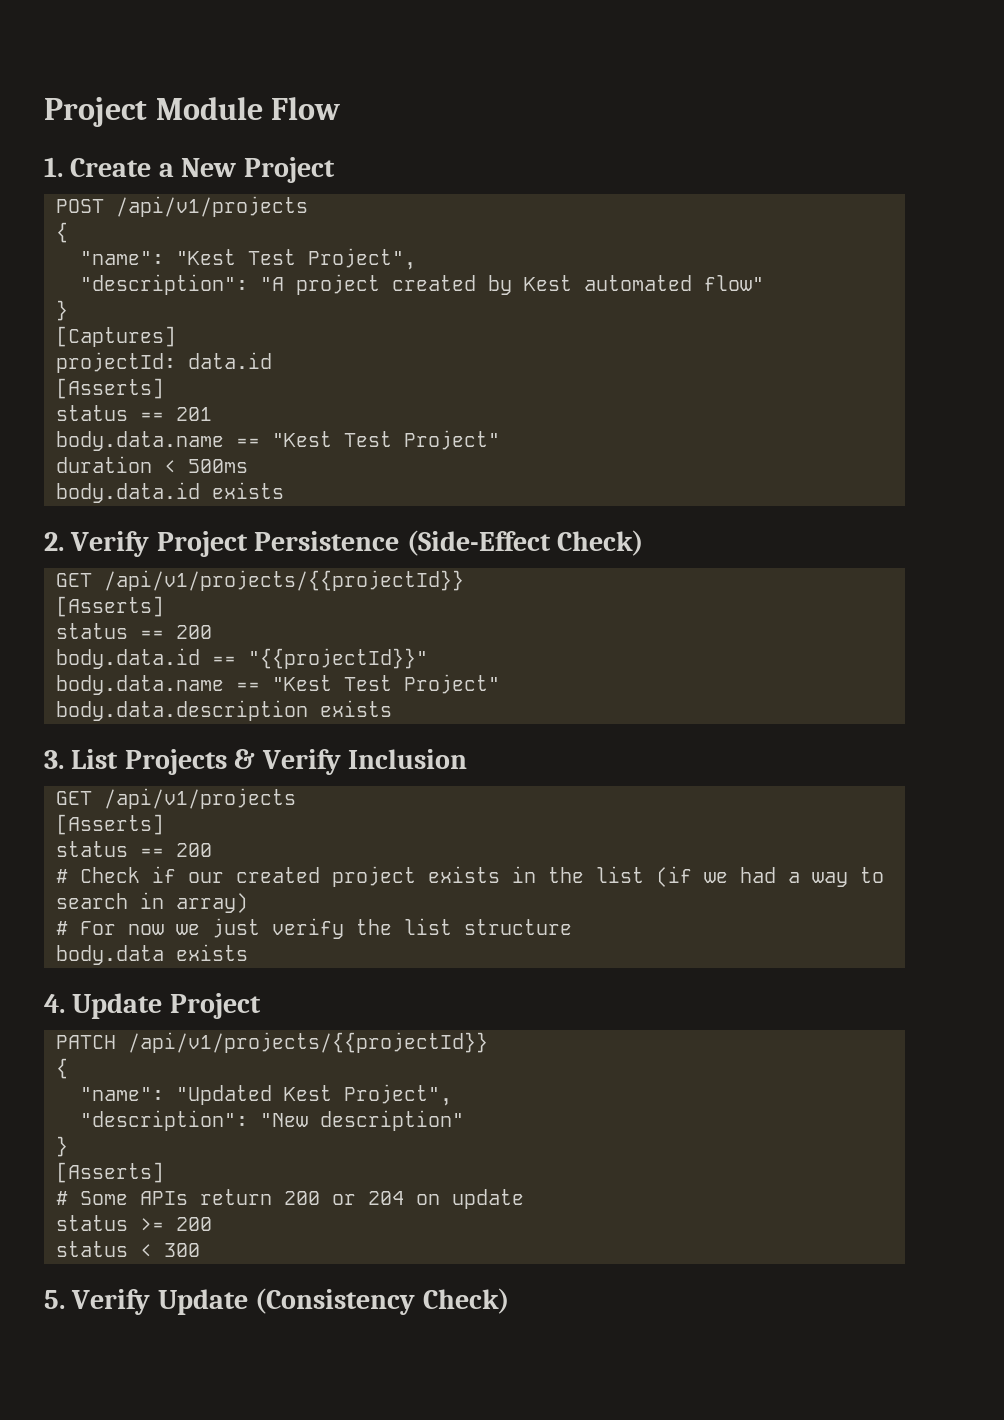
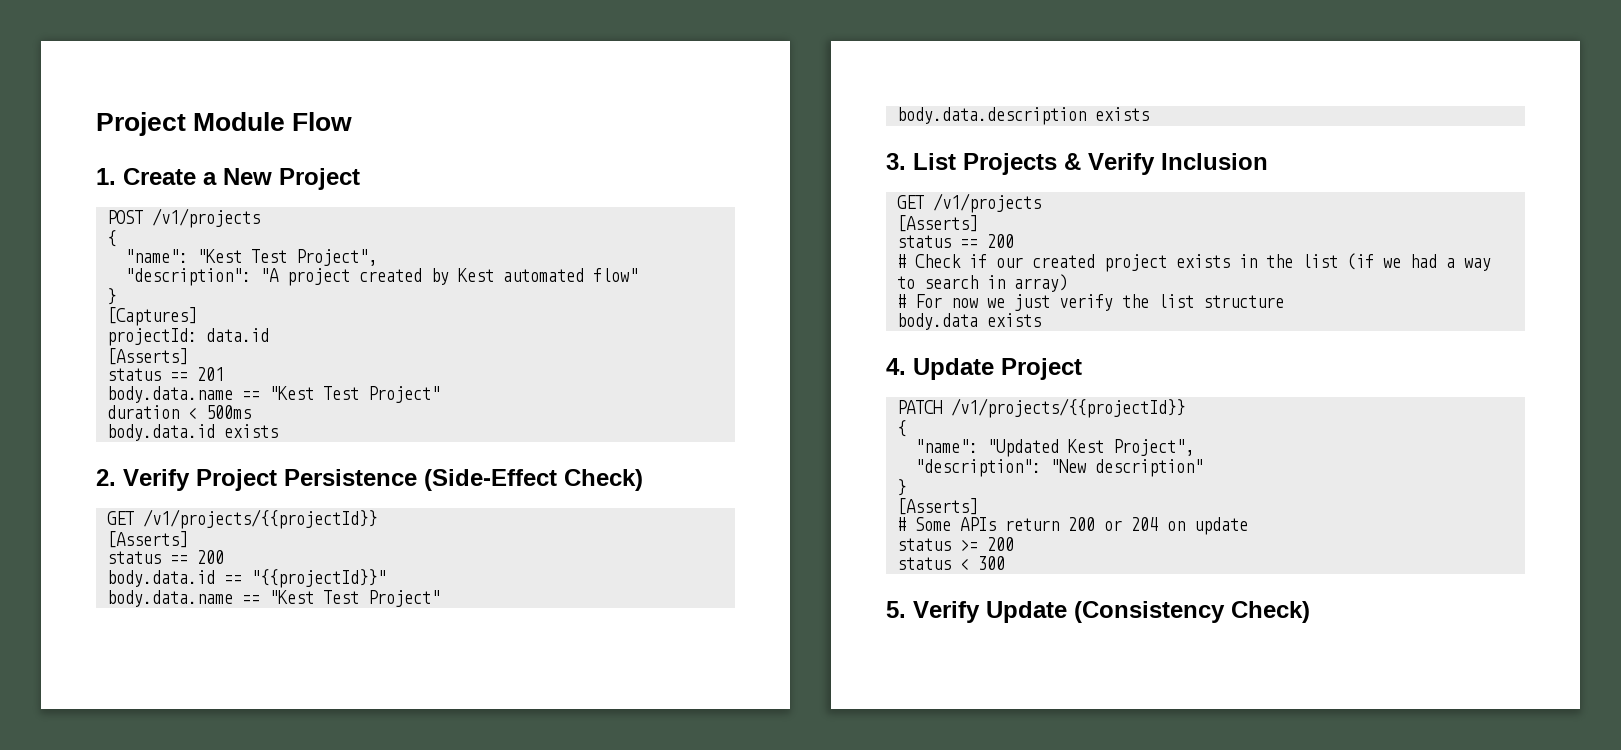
[116,196,309,217] /api/v1/projects -> [152,208,261,228] /v1/projects
[104,570,465,591] /api/v1/projects/{{projectId}} -> [143,509,378,529] /v1/projects/{{projectId}}
[104,788,297,809] /api/v1/projects -> [933,193,1042,213] /v1/projects
[128,1032,489,1053] /api/v1/projects/{{projectId}} -> [951,398,1186,418] /v1/projects/{{projectId}}

